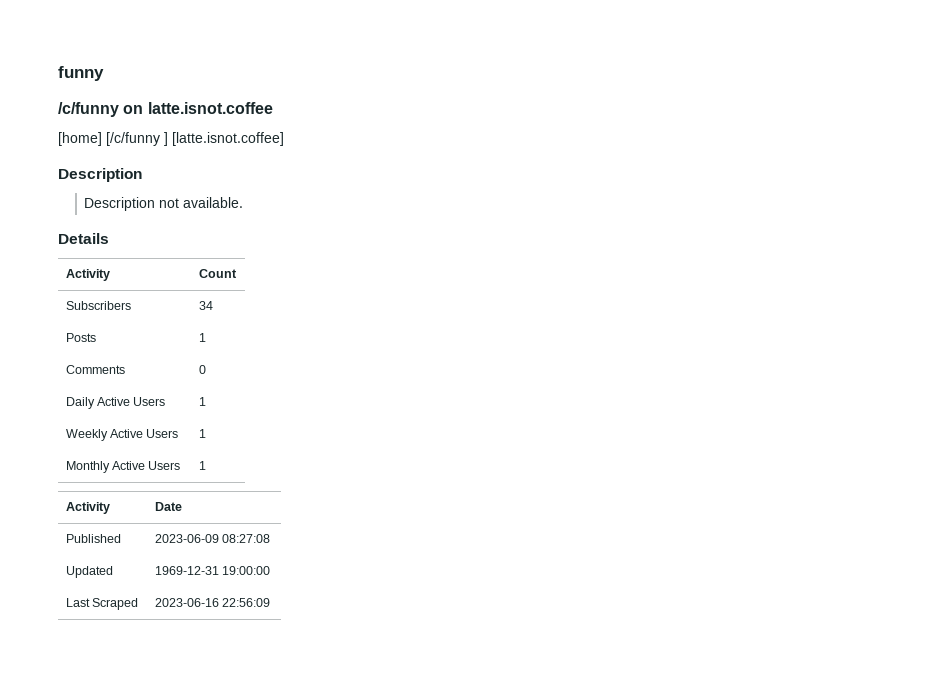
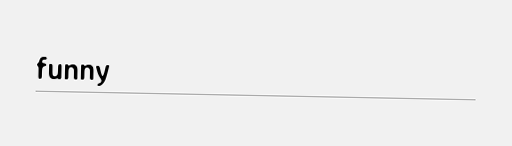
[58,102,273,117] [58,132,284,146] [58,168,142,182] [84,197,244,211] [58,233,109,244] [65,269,110,281] [198,269,237,278] [65,301,131,310] [198,301,213,310] [65,333,96,342] [198,333,206,342] [65,365,125,374] [198,365,206,374] [65,397,166,409] [198,397,206,406] [65,429,179,441] [198,429,206,438] [65,461,181,473] [198,461,206,470] [65,502,110,514] [154,502,182,511] [65,534,121,543] [154,534,271,543] [65,566,113,578] [154,566,271,575] [65,598,139,610] [154,598,271,607] // /c/funny on latte.isnot.coffee // [home] [/c/funny ] [latte.isnot.coffee] // Description // Description not available. // Details // Activity | Count // Subscribers | 34 // Posts | 1 // Comments | 0 // Daily Active Users | 1 // Weekly Active Users | 1 // Monthly Active Users | 1 // Activity | Date // Published | 2023-06-09 08:27:08 // Updated | 1969-12-31 19:00:00 // Last Scraped | 2023-06-16 22:56:09 -> (111, 71) none

